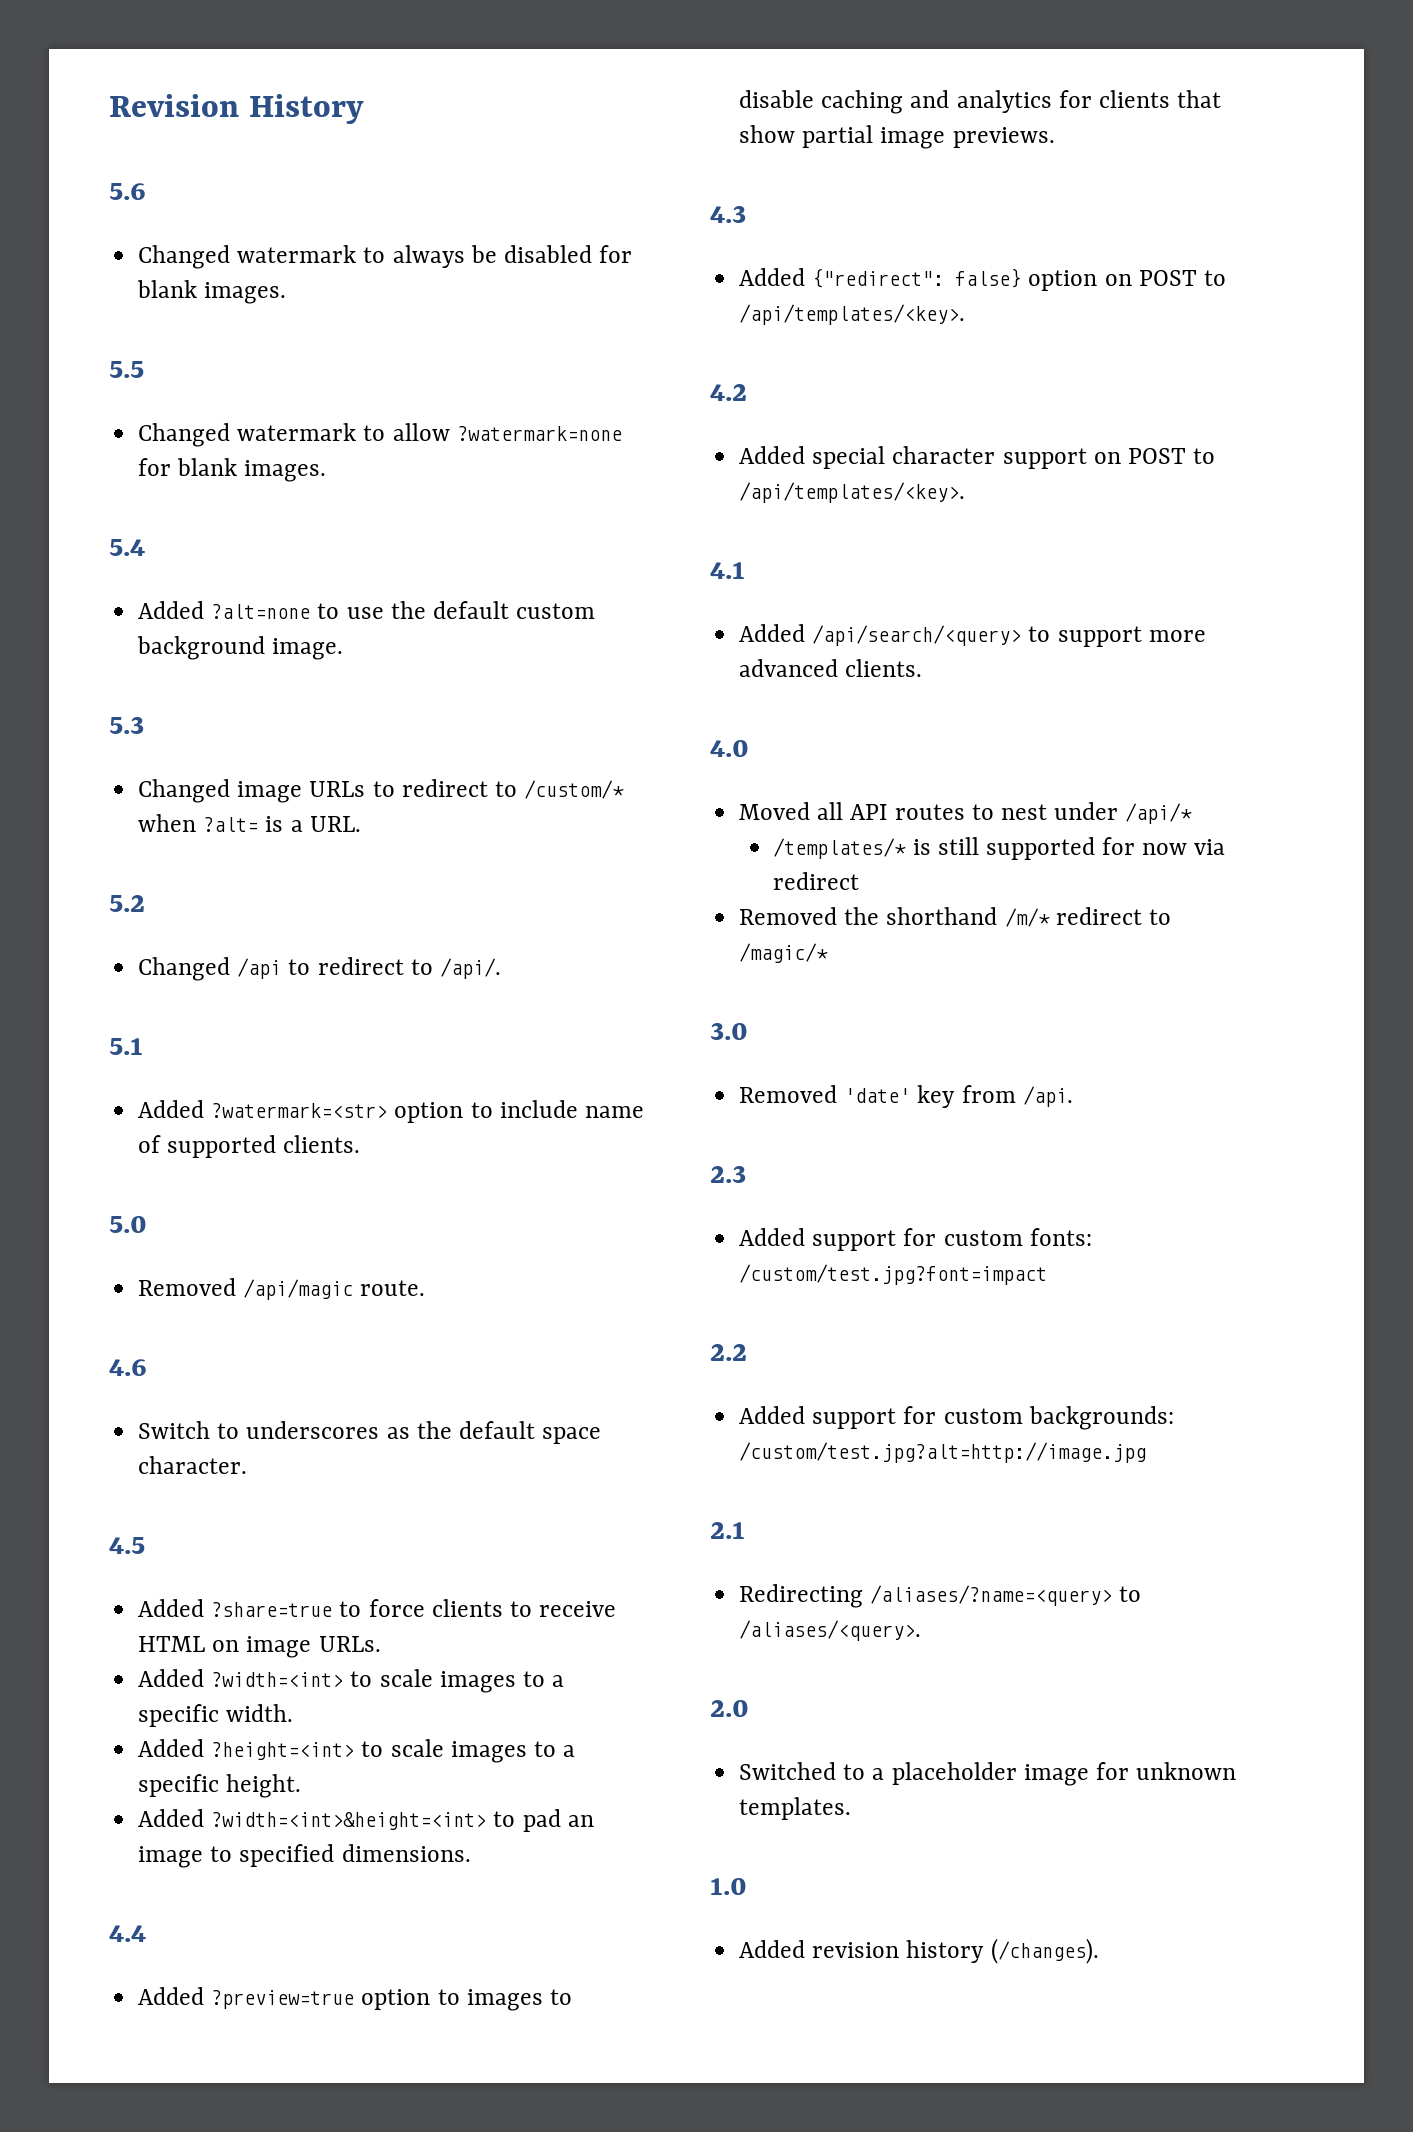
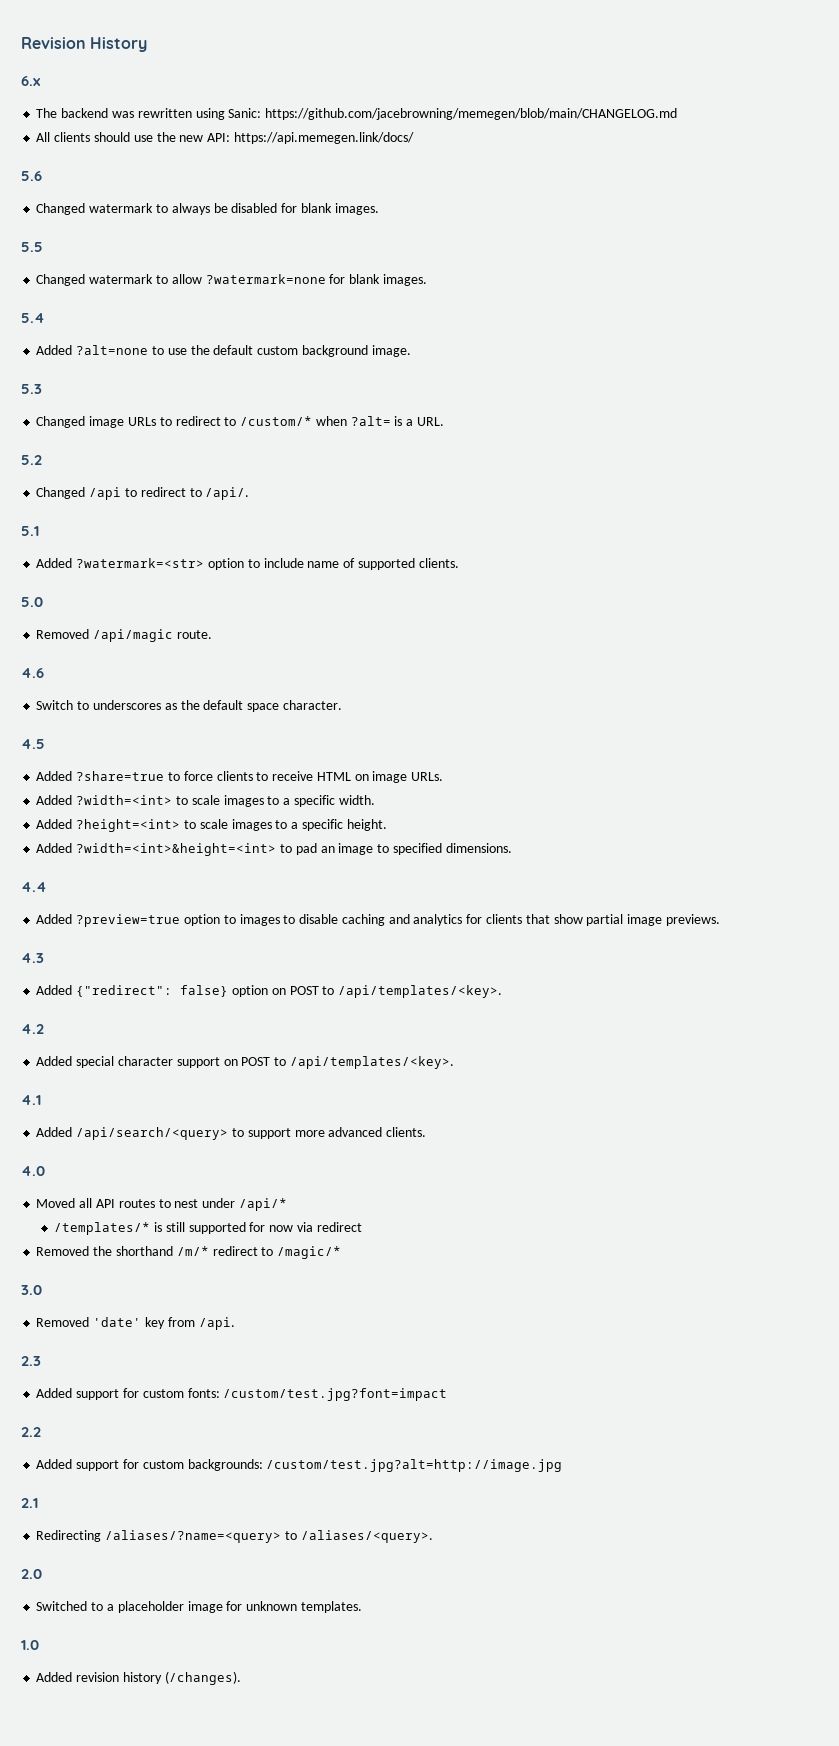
(364, 109) none -> [21,76,41,86] [36,108,678,120] [36,132,414,144] // 6.x // The backend was rewritten using Sanic: https://github.com/jacebrowning/memegen/blob/main/CHANGELOG.md // All clients should use the new API: https://api.memegen.link/docs/

